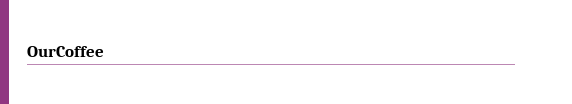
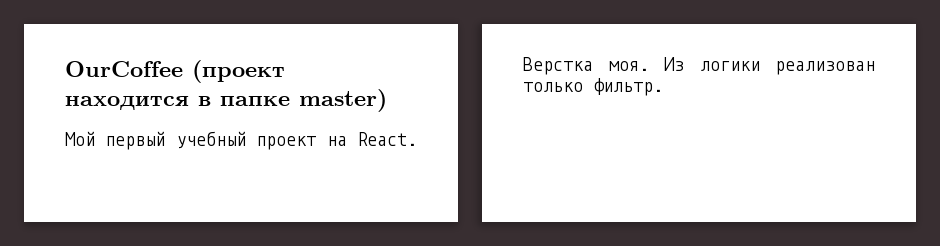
(104, 51) none -> [192,60,285,83] [65,89,387,112] [65,131,417,150] [523,57,875,75] [523,78,663,96] (проект находится в папке master) // Мой первый учебный проект на React. Верстка моя. Из логики реализован только фильтр.

